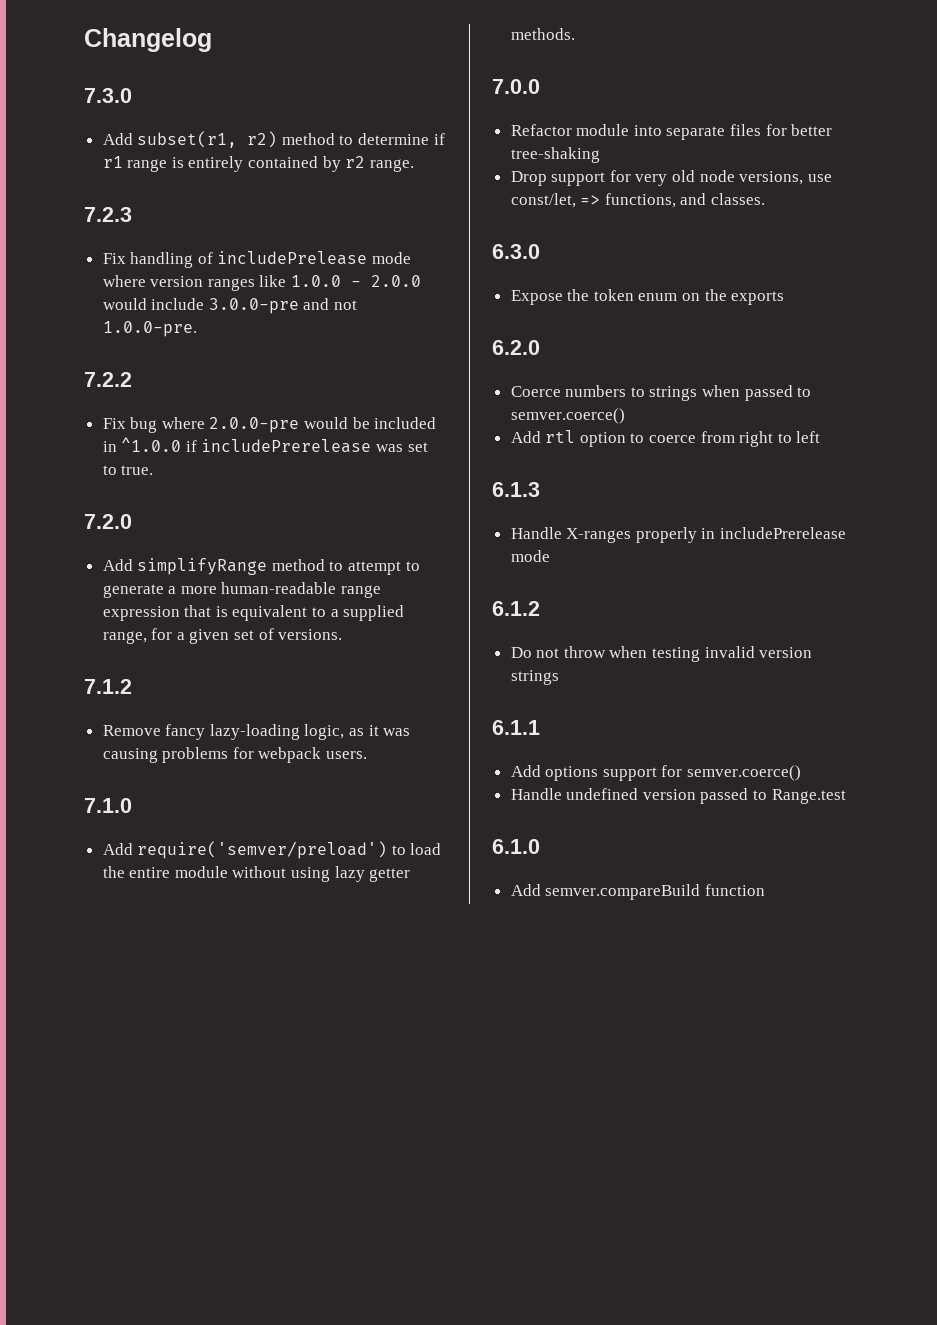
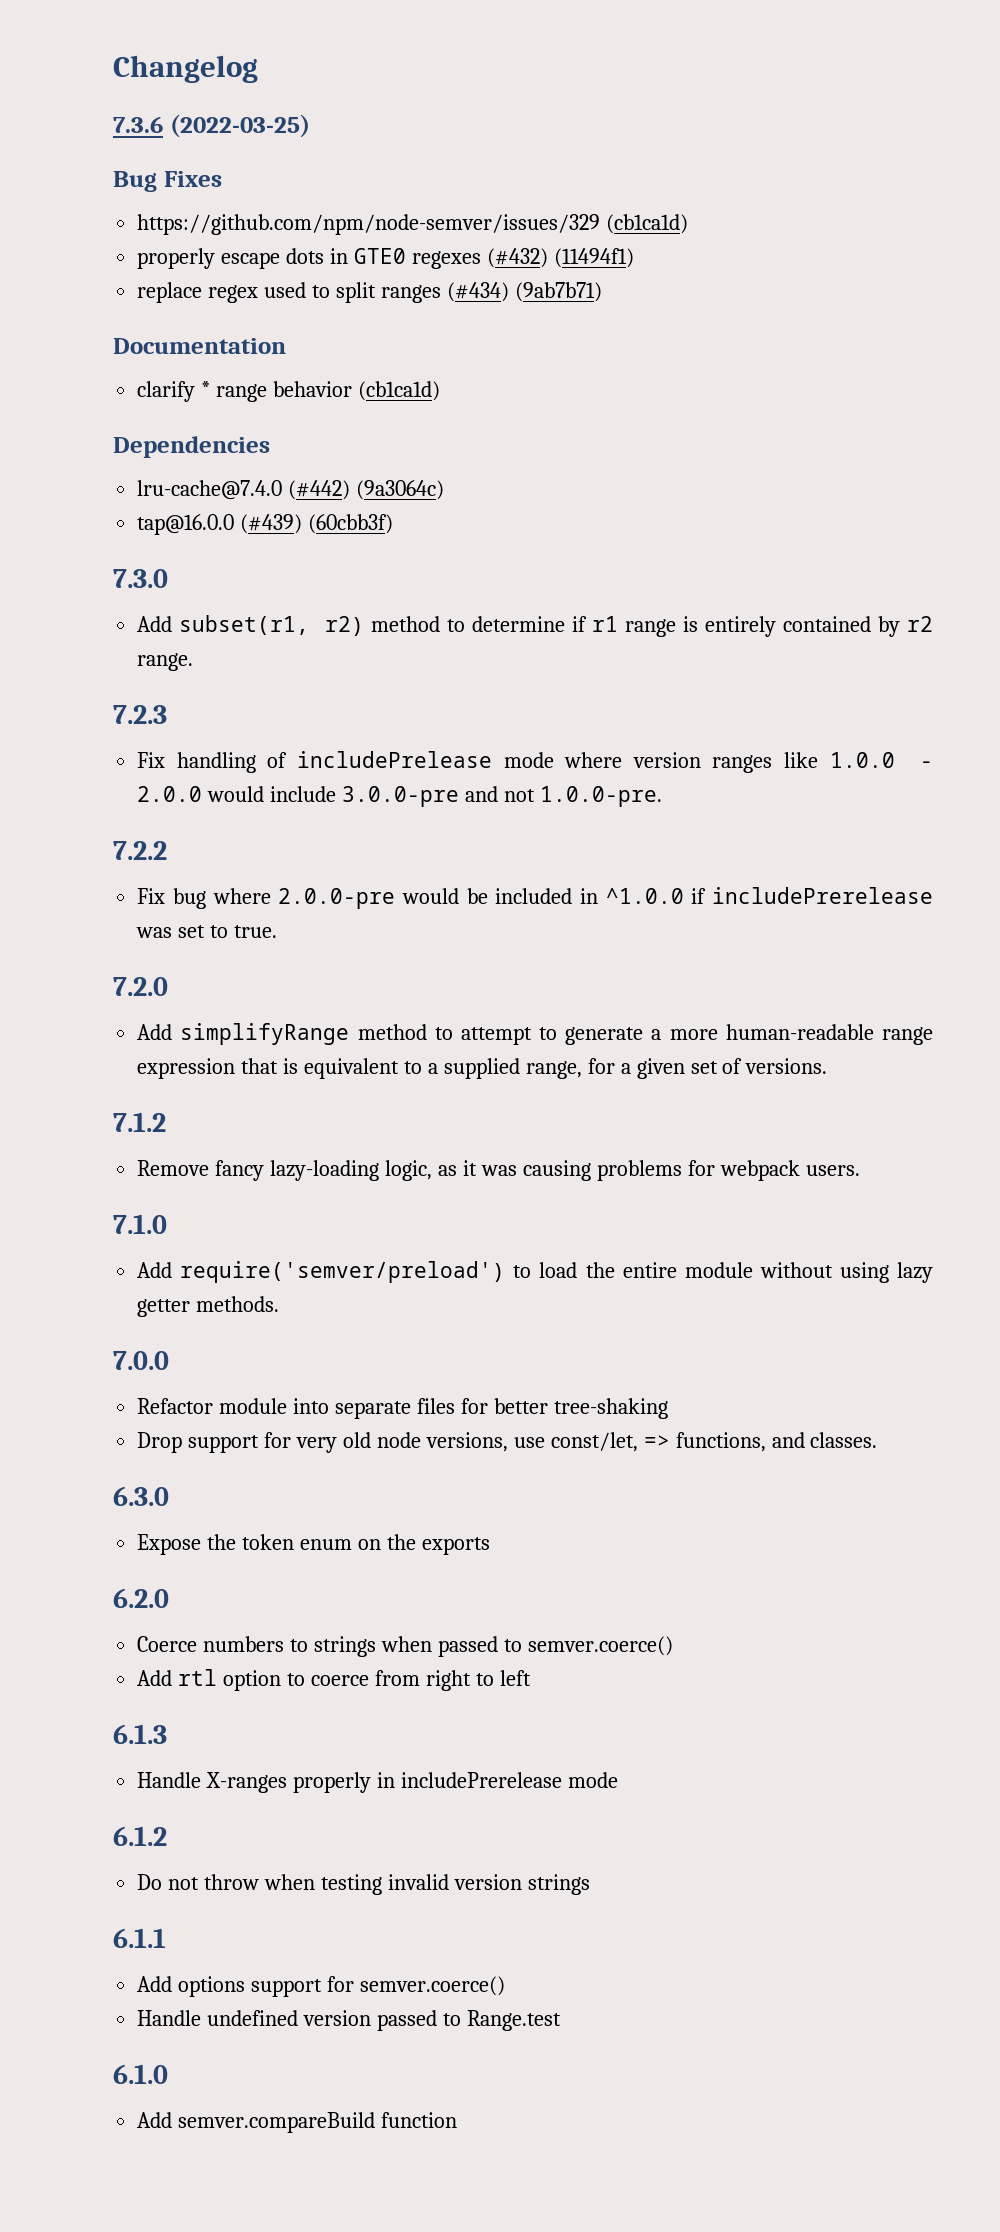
(212, 40) none -> [113,114,310,138] [113,171,222,192] [137,214,689,235] [137,248,634,269] [137,282,602,303] [113,338,286,354] [137,381,440,402] [113,436,270,458] [137,480,445,500] [137,514,394,535] // 7.3.6 (2022-03-25) // Bug Fixes // https://github.com/npm/node-semver/issues/329 (cb1ca1d) // properly escape dots in GTE0 regexes (#432) (11494f1) // replace regex used to split ranges (#434) (9ab7b71) // Documentation // clarify * range behavior (cb1ca1d) // Dependencies // lru-cache@7.4.0 (#442) (9a3064c) // tap@16.0.0 (#439) (60cbb3f)

